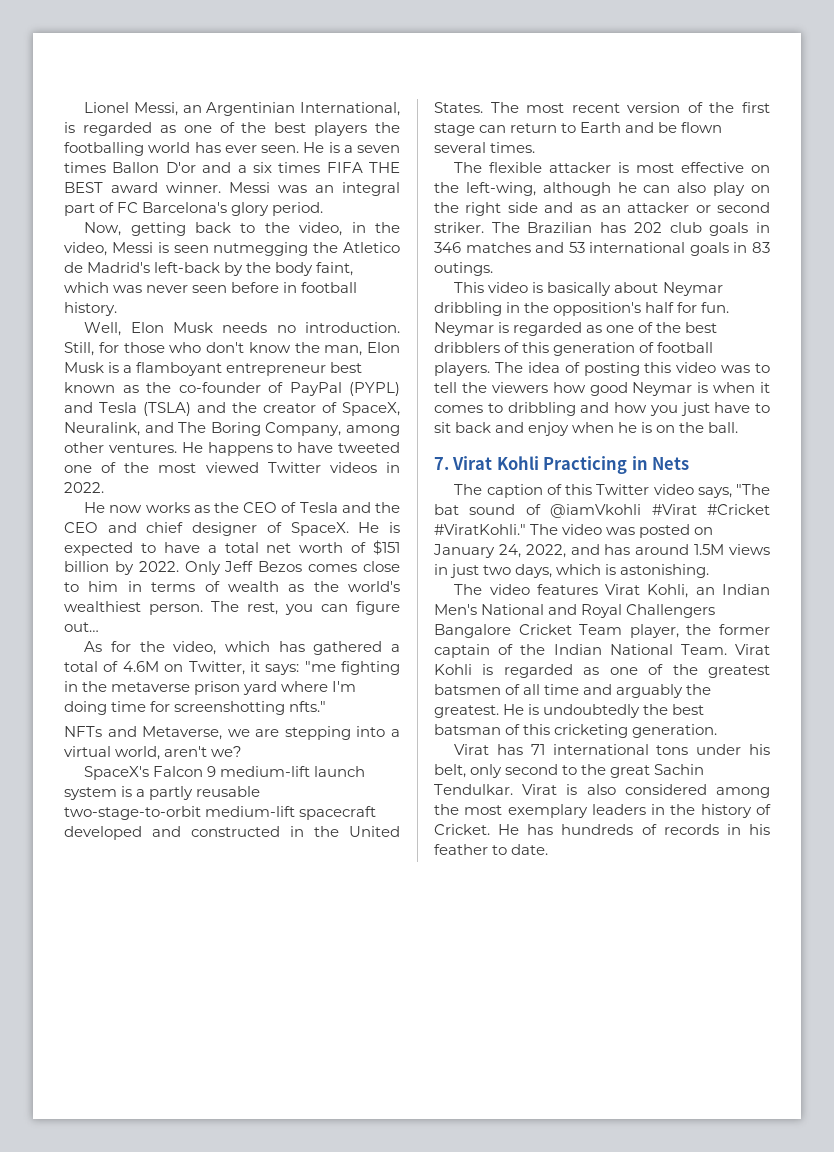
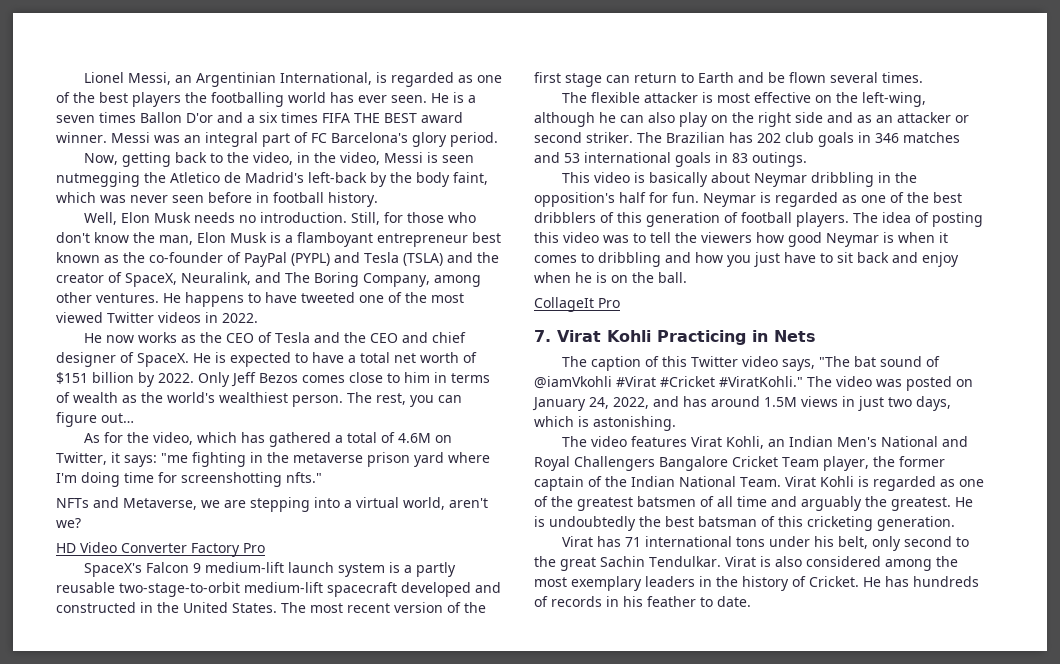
(243, 751) none -> [56,542,265,557] // HD Video Converter Factory Pro
(739, 427) none -> [534,297,620,312] // CollageIt Pro

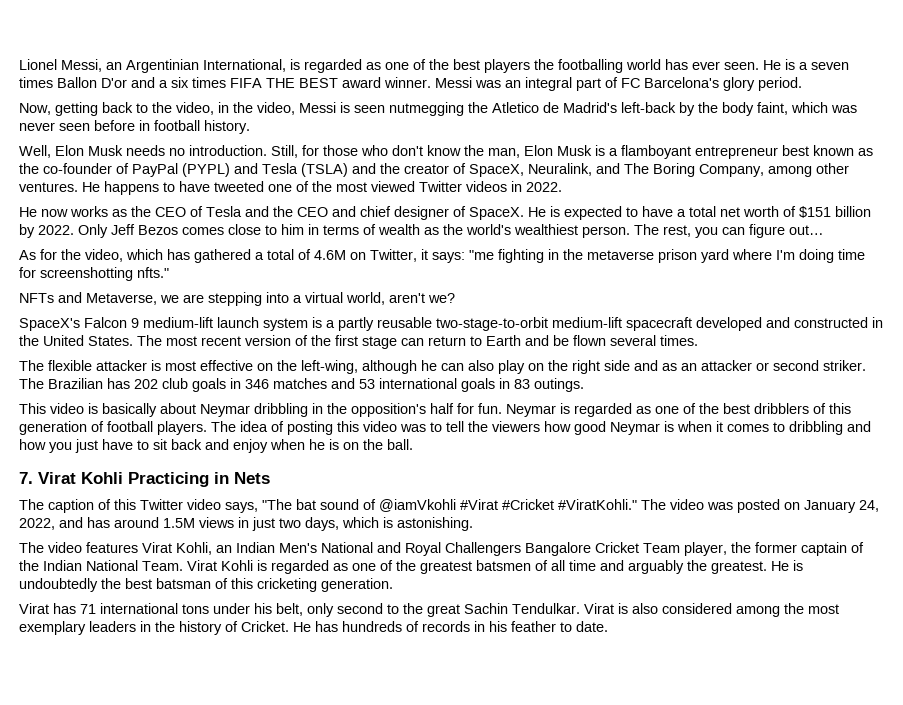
[56,542,265,557] // HD Video Converter Factory Pro -> (455, 298) none
[534,297,620,312] // CollageIt Pro -> (413, 444) none

